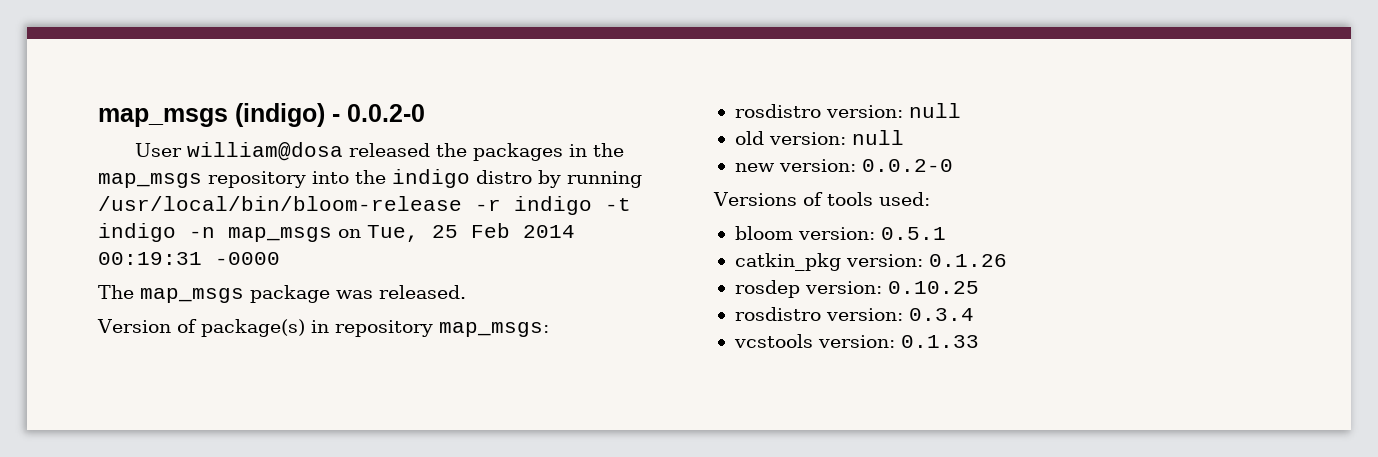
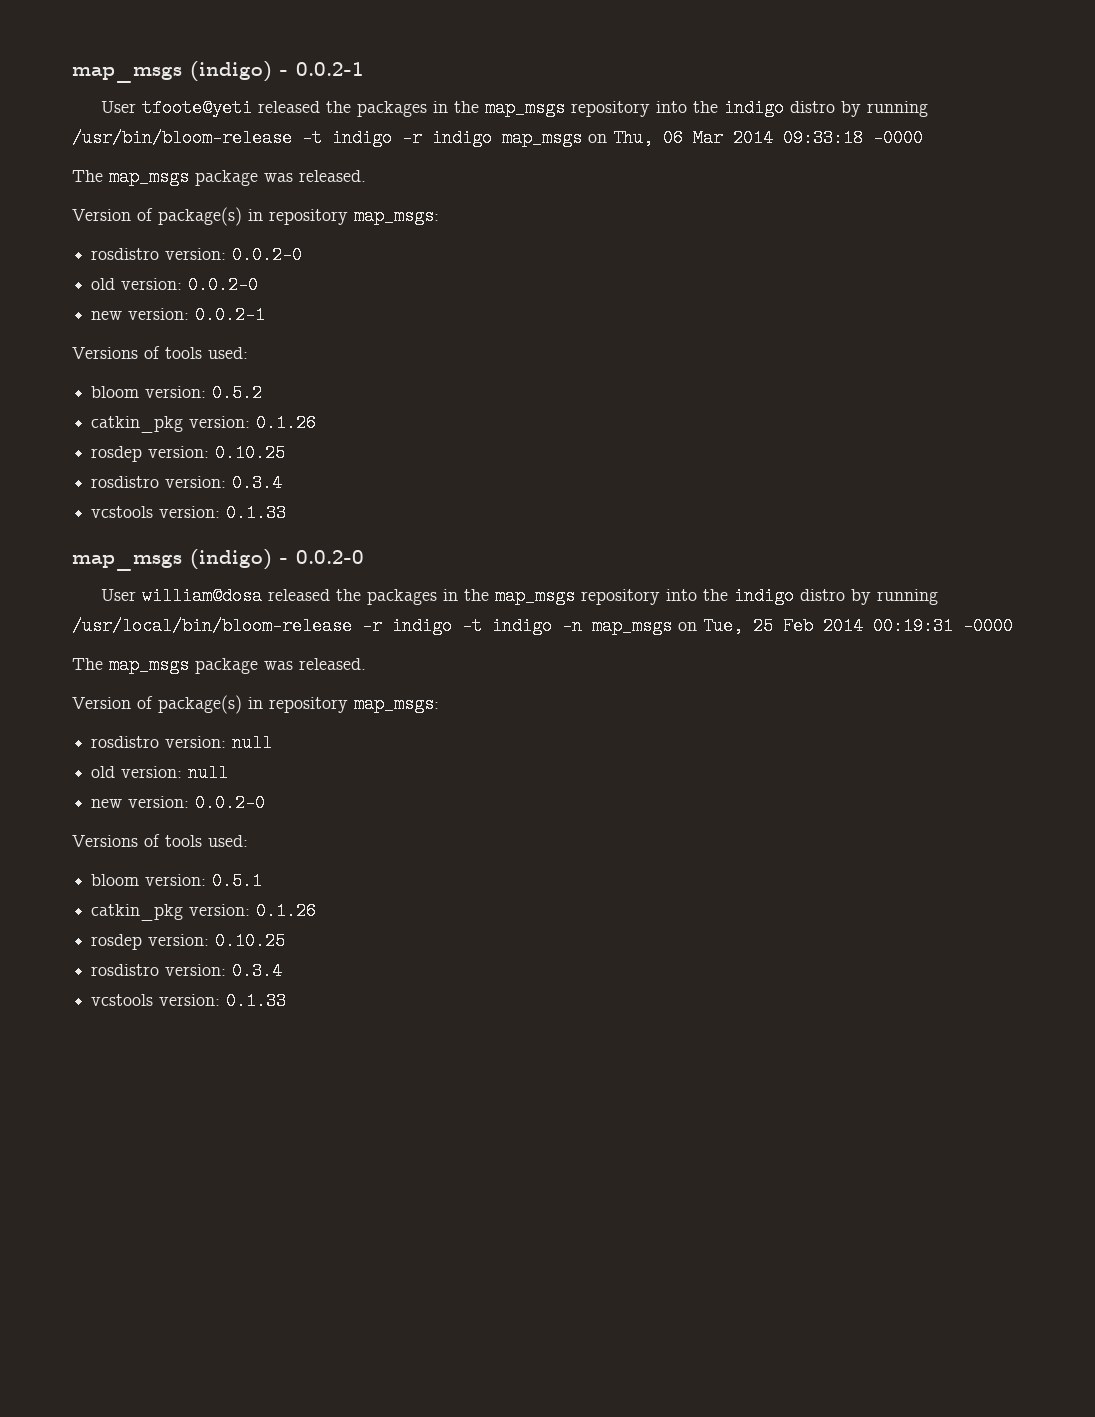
[98,103,340,127] map_msgs (indigo) - -> [72,61,364,83] [101,99,929,117] [72,129,923,147] [72,168,366,186] [72,207,439,226] [91,246,303,264] [91,276,259,294] [91,306,266,324] [72,346,248,359] [91,384,263,402] [91,414,317,433] [91,444,286,462] [91,474,283,492] [91,504,287,522] [72,549,288,571] map_msgs (indigo) - 0.0.2-1 // User tfoote@yeti released the packages in the map_msgs repository into the indigo distro by running /usr/bin/bloom-release -t indigo -r indigo map_msgs on Thu, 06 Mar 2014 09:33:18 -0000 // The map_msgs package was released. // Version of package(s) in repository map_msgs: // rosdistro version: 0.0.2-0 // old version: 0.0.2-0 // new version: 0.0.2-1 // Versions of tools used: // bloom version: 0.5.2 // catkin_pkg version: 0.1.26 // rosdep version: 0.10.25 // rosdistro version: 0.3.4 // vcstools version: 0.1.33 // map_msgs (indigo) -

